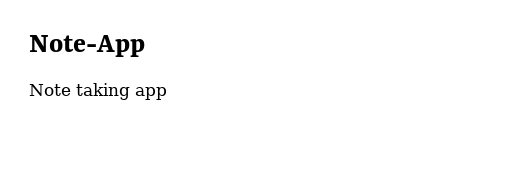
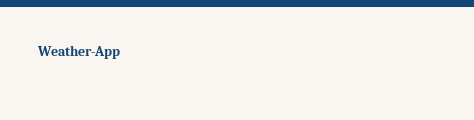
[29,35,145,57] [29,83,167,100] Note-App // Note taking app -> [37,45,120,59] Weather-App

